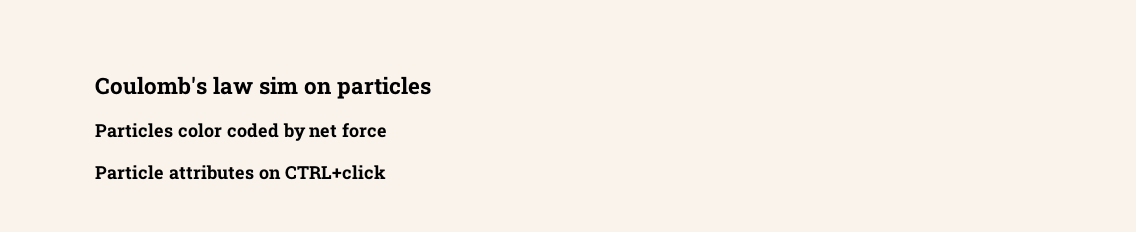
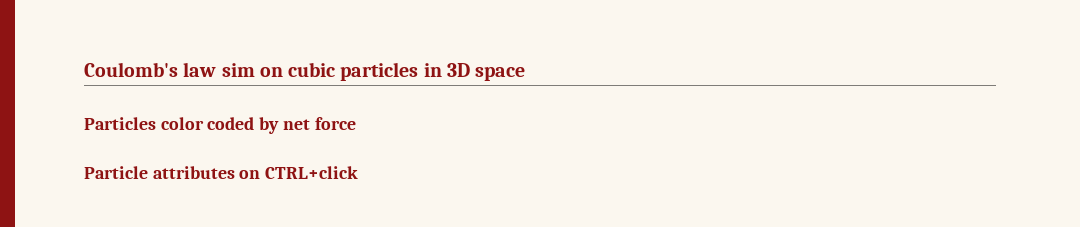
(332, 88) none -> [288,62,336,77] cubic
(432, 87) none -> [423,63,526,81] in 3D space

